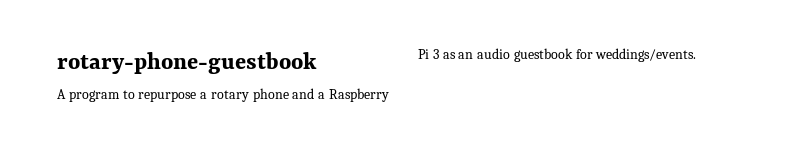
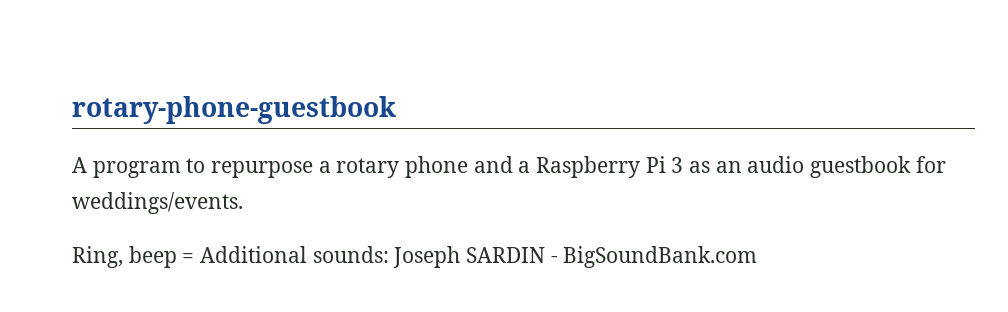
(697, 55) none -> [72,246,758,268] // Ring, beep = Additional sounds: Joseph SARDIN - BigSoundBank.com

